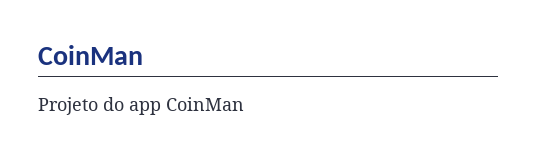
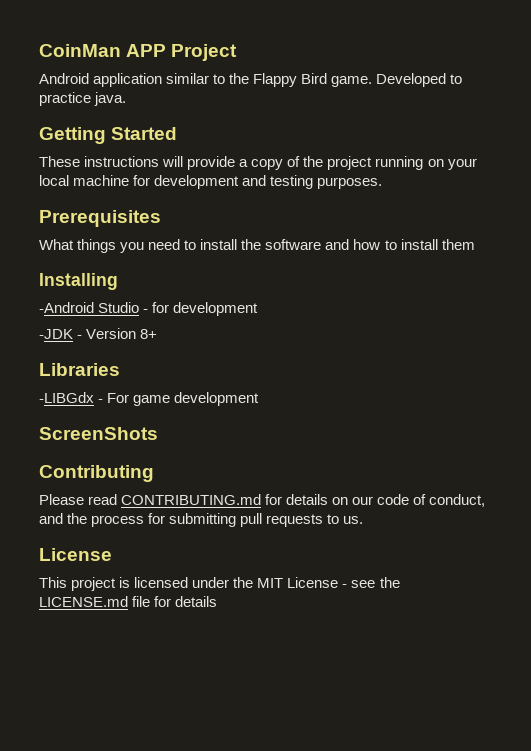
[38,45,143,65] [38,97,244,115] CoinMan // Projeto do app CoinMan -> [39,44,238,61] [39,73,463,87] [39,92,127,106] [39,127,178,144] [39,156,477,170] [39,175,383,189] [39,210,161,227] [39,239,475,253] [39,273,118,290] [39,302,259,316] [39,328,158,339] [39,363,120,376] [39,392,260,406] [39,427,158,440] [39,465,154,482] [39,494,486,507] [39,513,364,527] [39,548,112,561] [39,577,400,591] [39,596,218,607] CoinMan APP Project // Android application similar to the Flappy Bird game. Developed to practice java. // Getting Started // These instructions will provide a copy of the project running on your local machine for development and testing purposes. // Prerequisites // What things you need to install the software and how to install them // Installing // -Android Studio - for development // -JDK - Version 8+ // Libraries // -LIBGdx - For game development // ScreenShots // Contributing // Please read CONTRIBUTING.md for details on our code of conduct, and the process for submitting pull requests to us. // License // This project is licensed under the MIT License - see the LICENSE.md file for details

